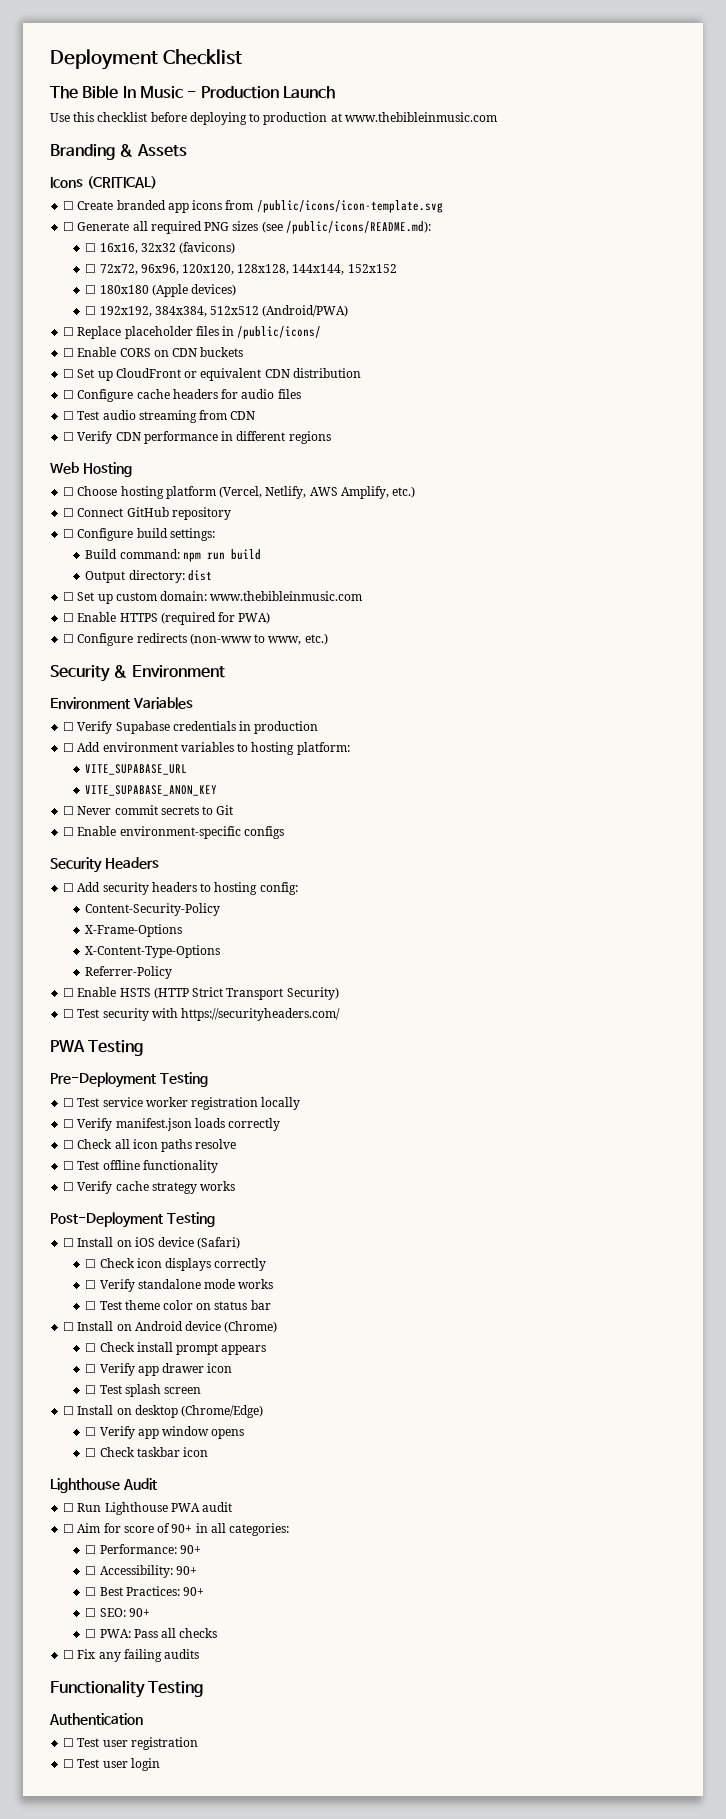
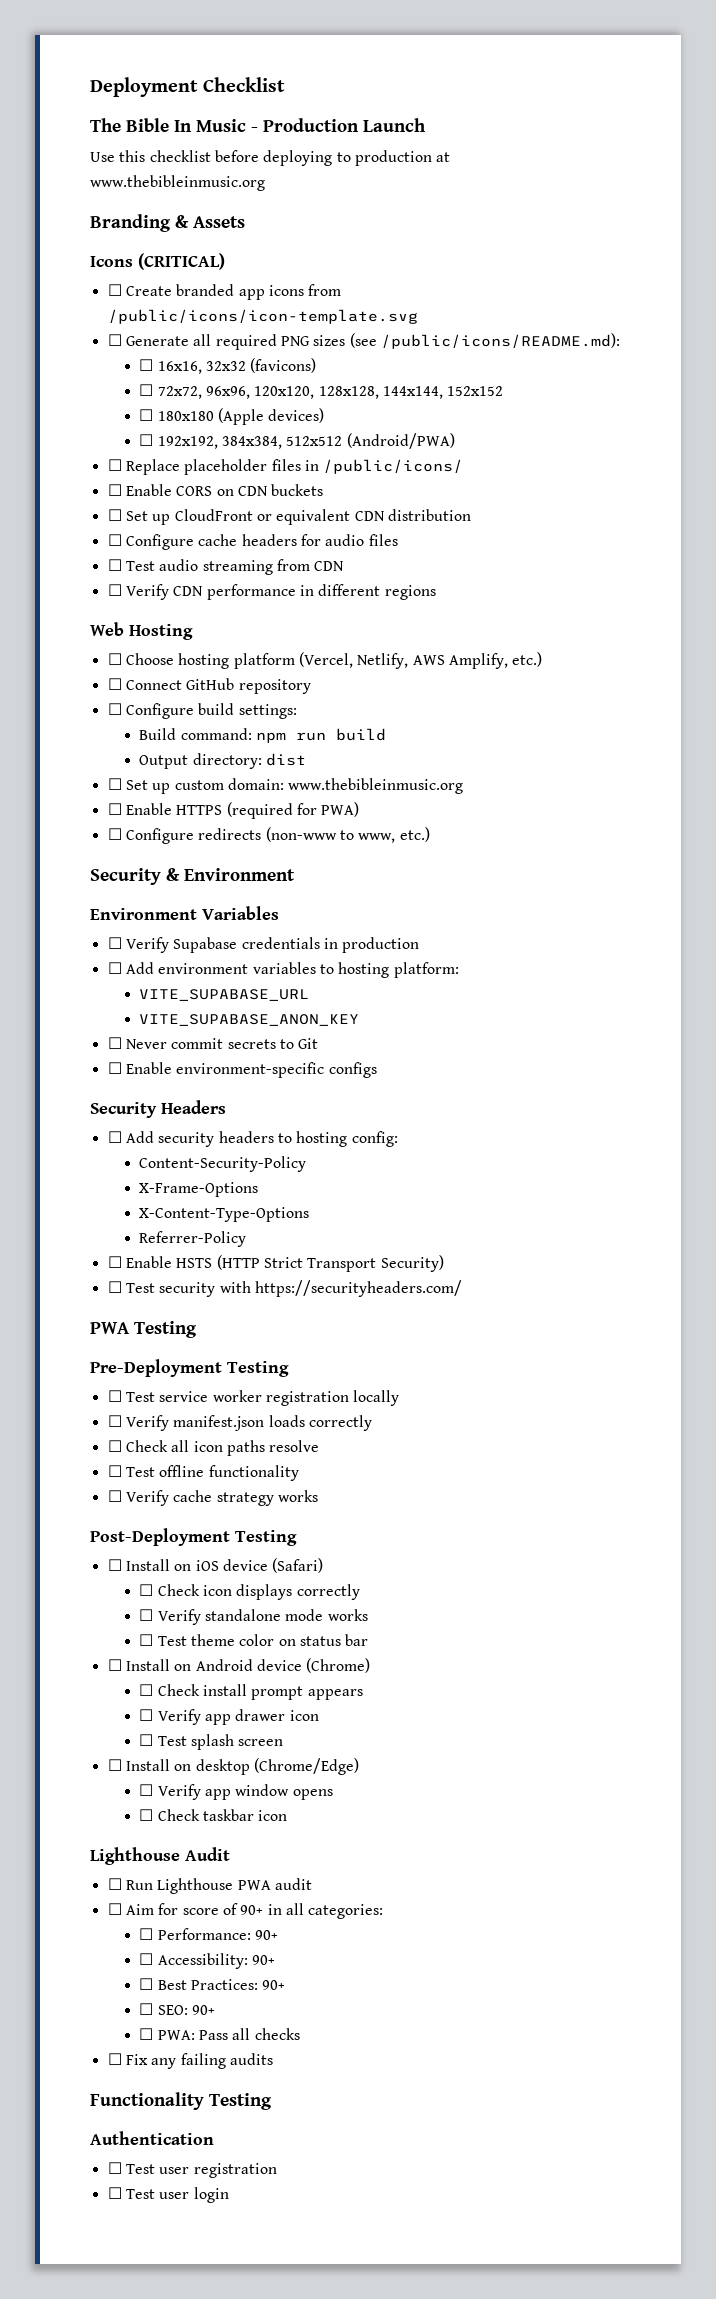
[344,112,497,122] www.thebibleinmusic.com -> [90,175,265,191] www.thebibleinmusic.org
[210,591,363,601] www.thebibleinmusic.com -> [288,778,464,794] www.thebibleinmusic.org

